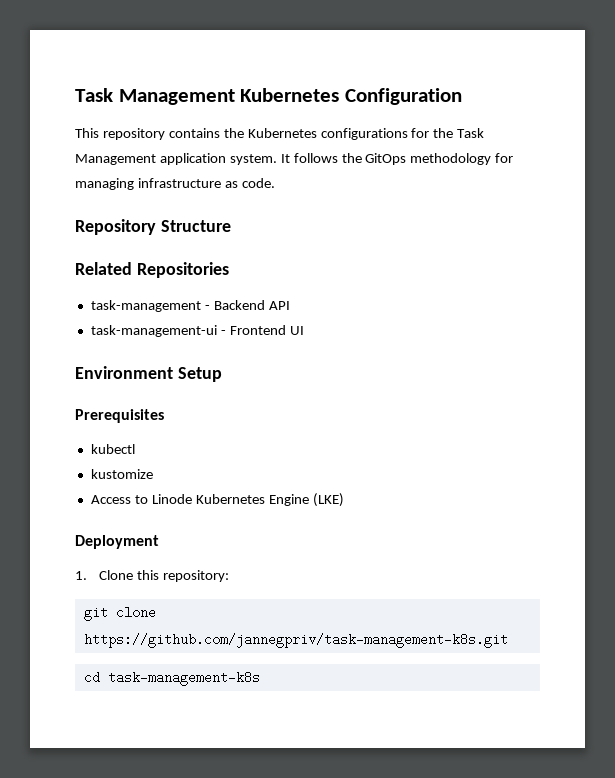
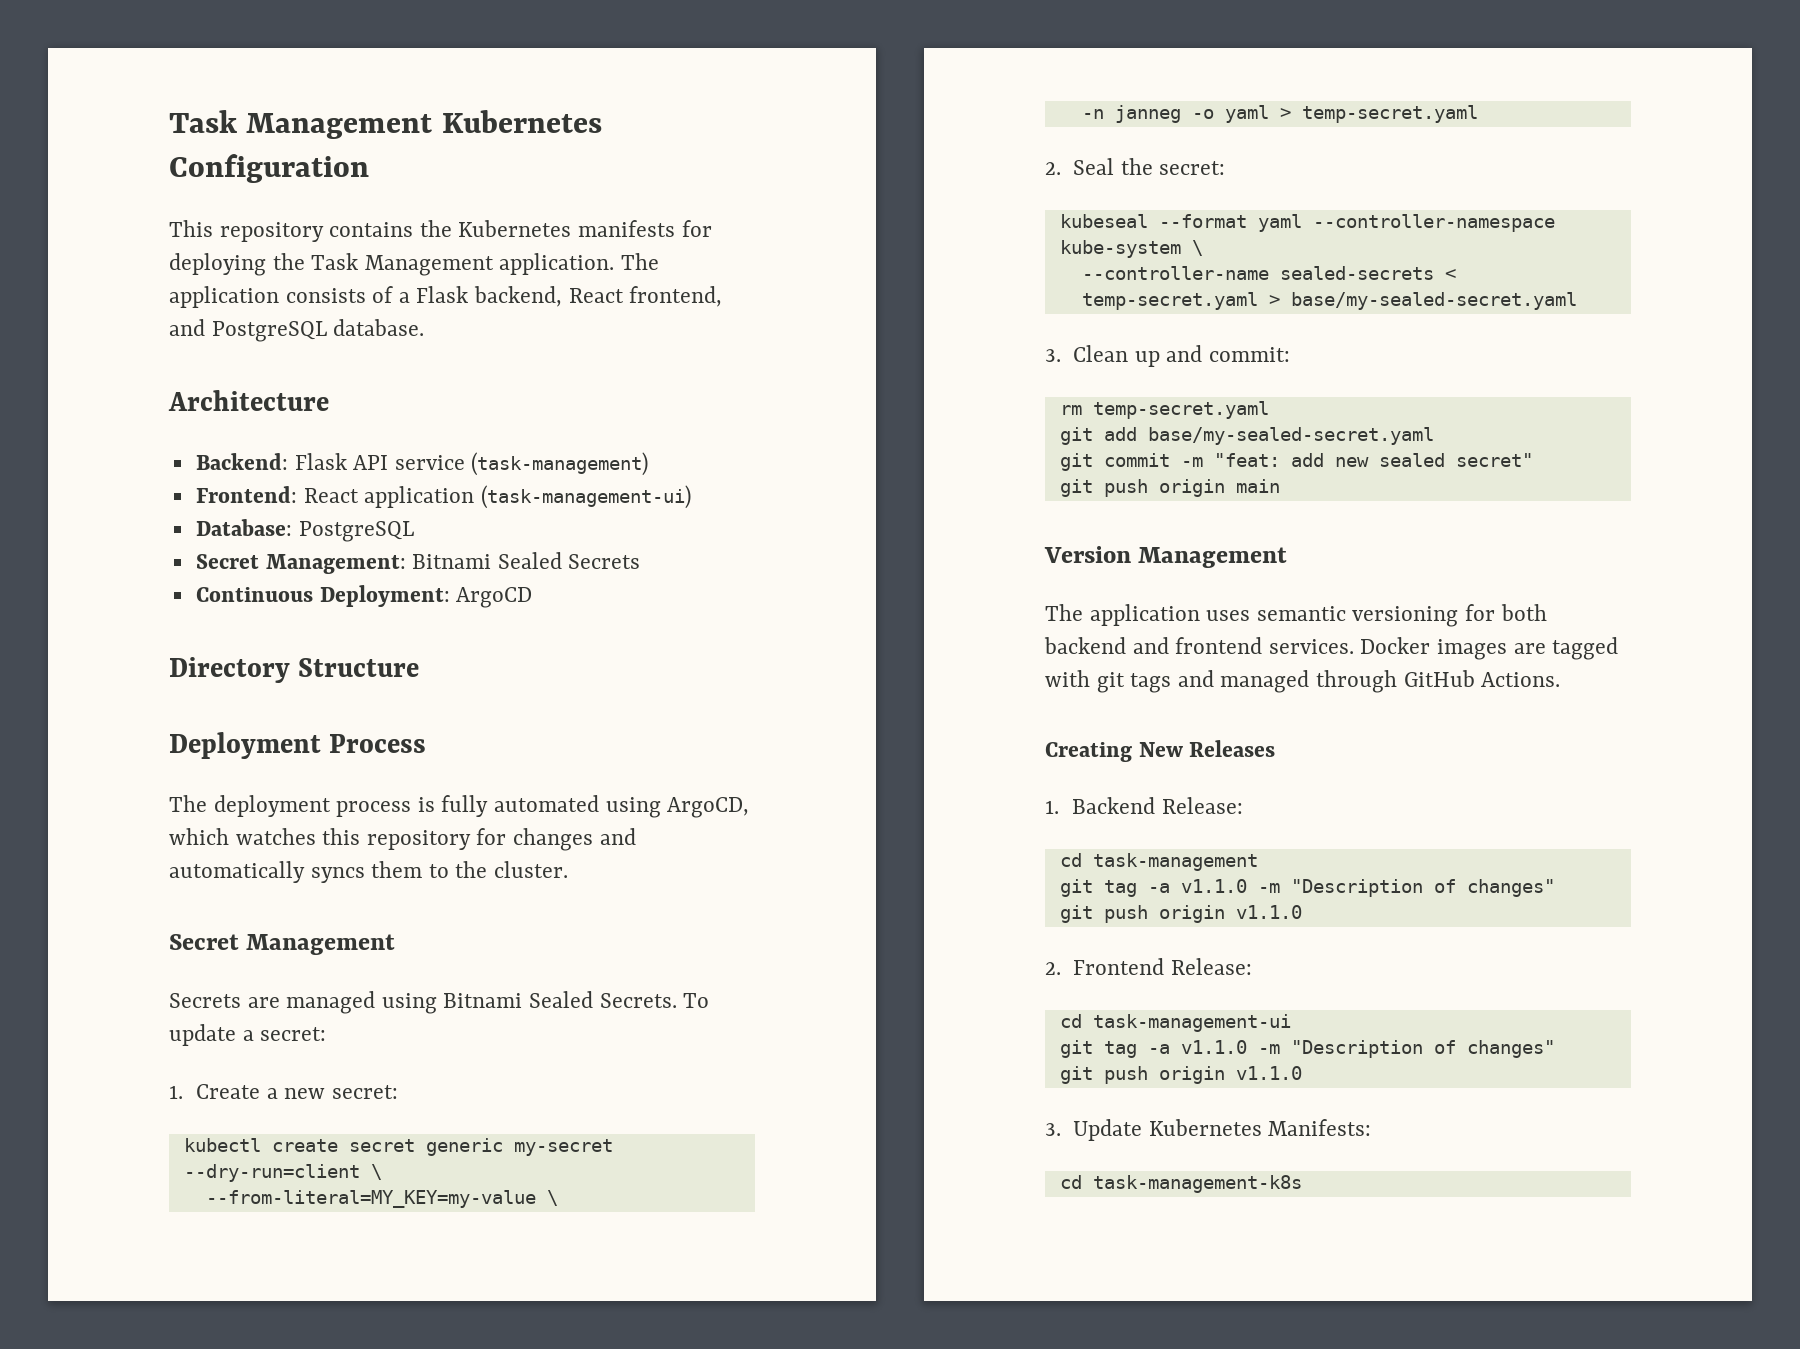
[320,128,485,140] [75,153,514,165] [75,178,275,190] [75,219,231,235] [75,262,229,278] [90,300,290,312] [90,325,304,337] [75,366,222,382] [75,409,164,423] [90,444,135,454] [90,469,153,479] [90,493,344,507] [75,535,159,549] [75,570,229,582] [83,606,156,621] [83,633,508,648] configurations for the Task Management application system. It follows the GitOps methodology for managing infrastructure as code. // Repository Structure // Related Repositories // task-management - Backend API // task-management-ui - Frontend UI // Environment Setup // Prerequisites // kubectl // kustomize // Access to Linode Kubernetes Engine (LKE) // Deployment // 1. Clone this repository: // git clone https://github.com/jannegpriv/task-management-k8s.git -> [578,220,712,237] [169,253,660,276] [169,286,723,308] [169,319,425,342] [168,390,329,411] [195,452,649,476] [195,485,691,509] [195,519,414,542] [195,552,641,574] [195,585,533,608] [169,657,420,683] [169,732,427,759] [169,795,750,818] [169,828,636,851] [169,861,569,883] [169,934,396,955] [169,991,710,1014] [169,1024,327,1046] [169,1084,399,1099] [183,1138,613,1156] [183,1164,382,1182] [205,1190,558,1208] [1081,105,1478,123] [1045,158,1226,175] [1059,214,1555,232] [1059,240,1203,258] [1081,266,1456,280] [1081,292,1577,310] [1045,345,1291,367] [1059,401,1269,419] [1059,427,1434,445] [1059,453,1533,471] [1059,479,1280,497] [1044,546,1288,568] [1045,604,1547,627] [1044,637,1619,660] [1045,670,1561,693] [1045,740,1276,762] [1045,797,1243,814] [1059,853,1258,871] [1059,879,1555,897] [1059,905,1302,923] [1045,958,1252,975] [1059,1014,1291,1032] [1059,1040,1555,1058] [1059,1066,1302,1084] [1045,1119,1372,1141] manifests for deploying the Task Management application. The application consists of a Flask backend, React frontend, and PostgreSQL database. // Architecture // Backend: Flask API service (task-management) // Frontend: React application (task-management-ui) // Database: PostgreSQL // Secret Management: Bitnami Sealed Secrets // Continuous Deployment: ArgoCD // Directory Structure // Deployment Process // The deployment process is fully automated using ArgoCD, which watches this repository for changes and automatically syncs them to the cluster. // Secret Management // Secrets are managed using Bitnami Sealed Secrets. To update a secret: // 1. Create a new secret: // kubectl create secret generic my-secret --dry-run=client \ // --from-literal=MY_KEY=my-value \ // -n janneg -o yaml > temp-secret.yaml // 2. Seal the secret: // kubeseal --format yaml --controller-namespace kube-system \ // --controller-name sealed-secrets < temp-secret.yaml > base/my-sealed-secret.yaml // 3. Clean up and commit: // rm temp-secret.yaml // git add base/my-sealed-secret.yaml // git commit -m "feat: add new sealed secret" // git push origin main // Version Management // The application uses semantic versioning for both backend and frontend services. Docker images are tagged with git tags and managed through GitHub Actions. // Creating New Releases // 1. Backend Release: // cd task-management // git tag -a v1.1.0 -m "Description of changes" // git push origin v1.1.0 // 2. Frontend Release: // cd task-management-ui // git tag -a v1.1.0 -m "Description of changes" // git push origin v1.1.0 // 3. Update Kubernetes Manifests:

